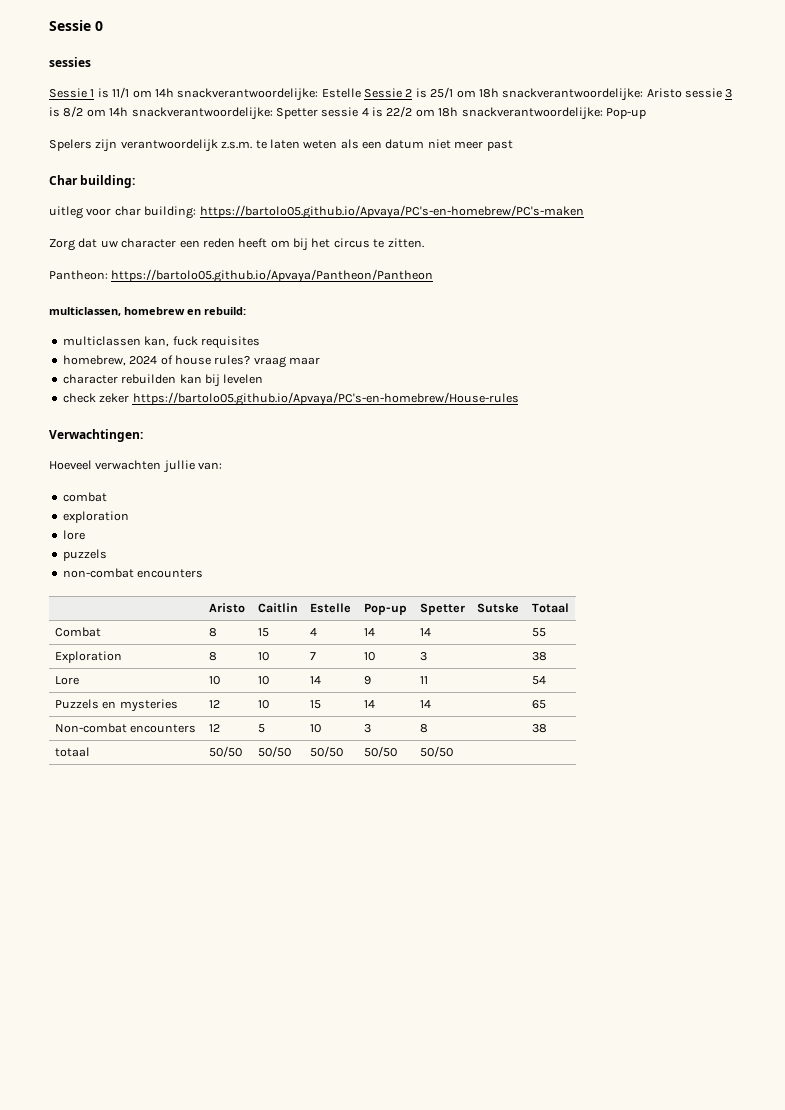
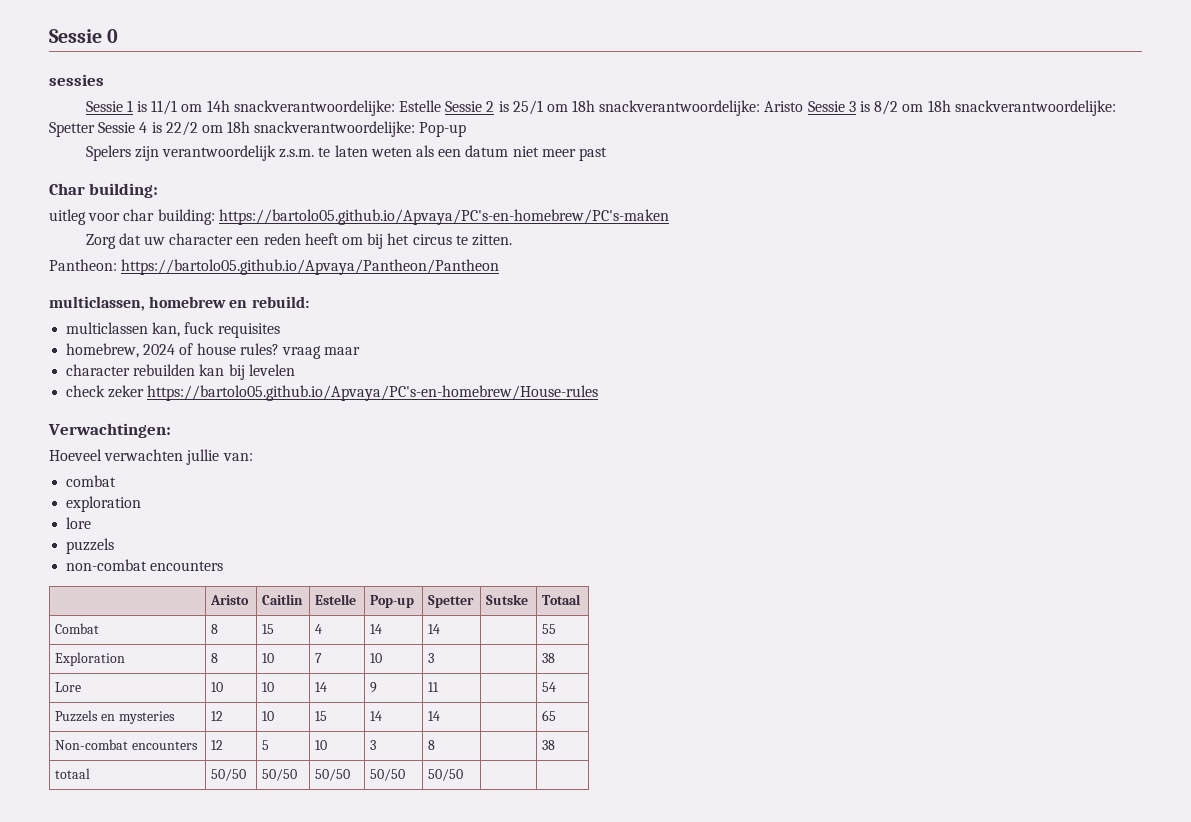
[685,88,722,98] sessie -> [807,101,845,112] Sessie
[109,107,129,116] 14h -> [927,100,951,112] 18h
[321,107,359,117] sessie -> [98,122,136,133] Sessie

